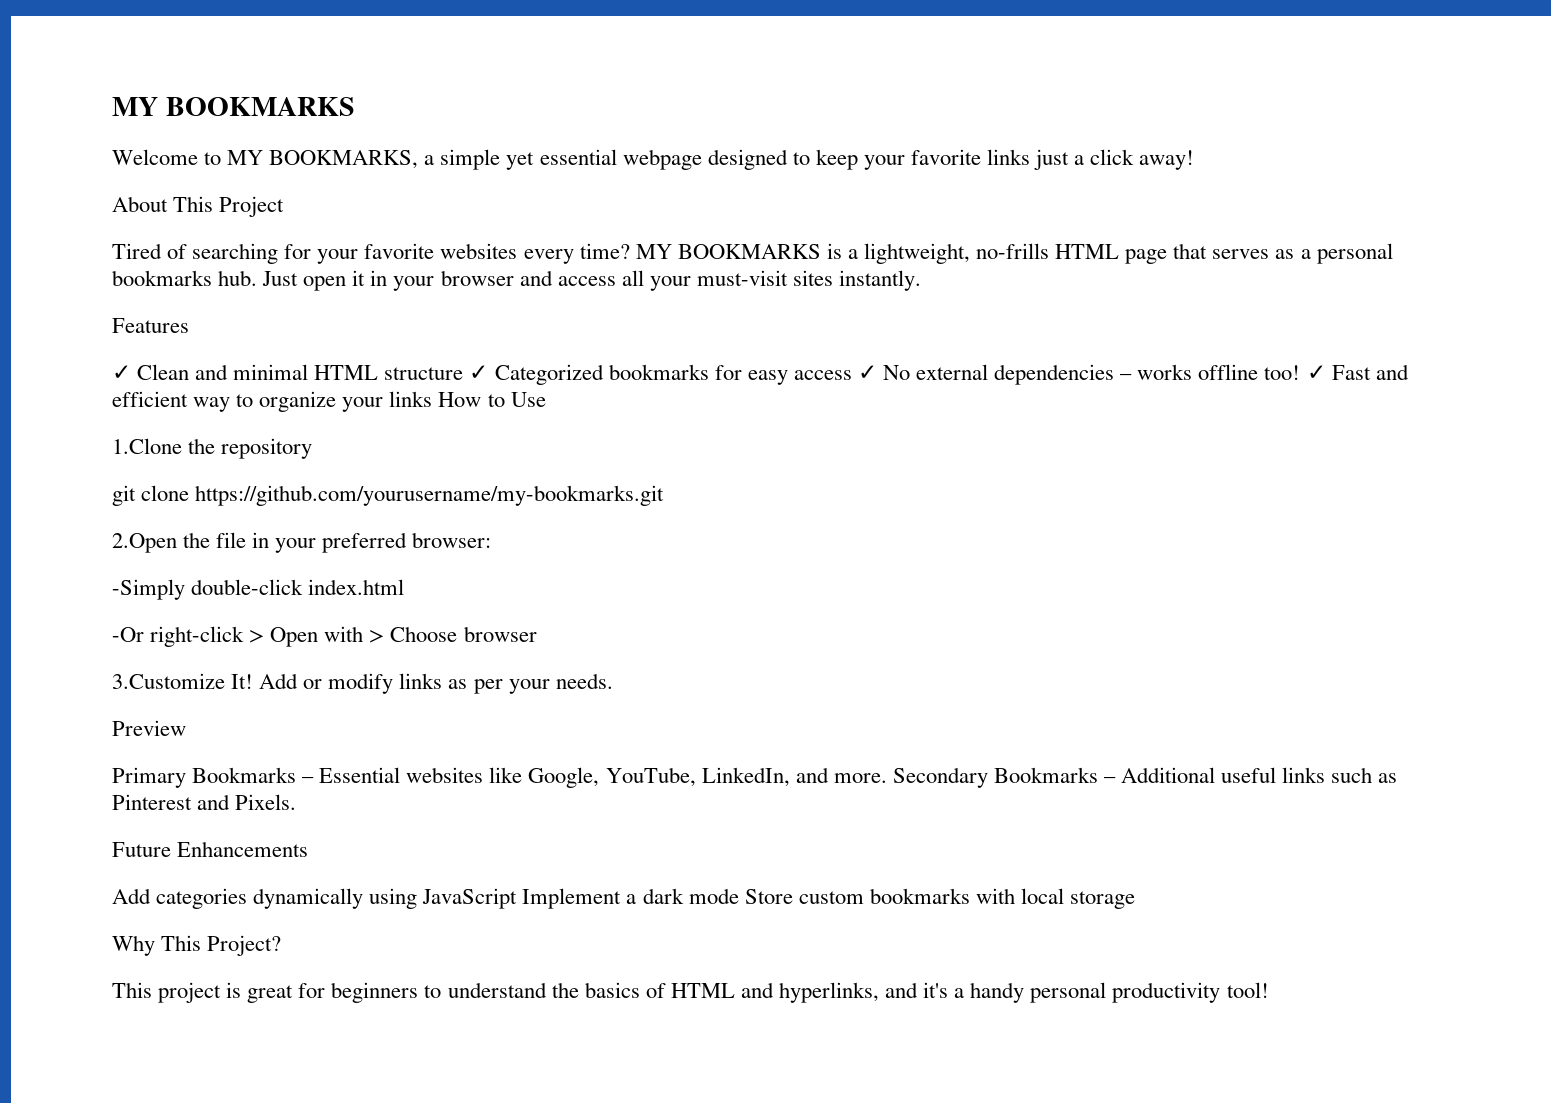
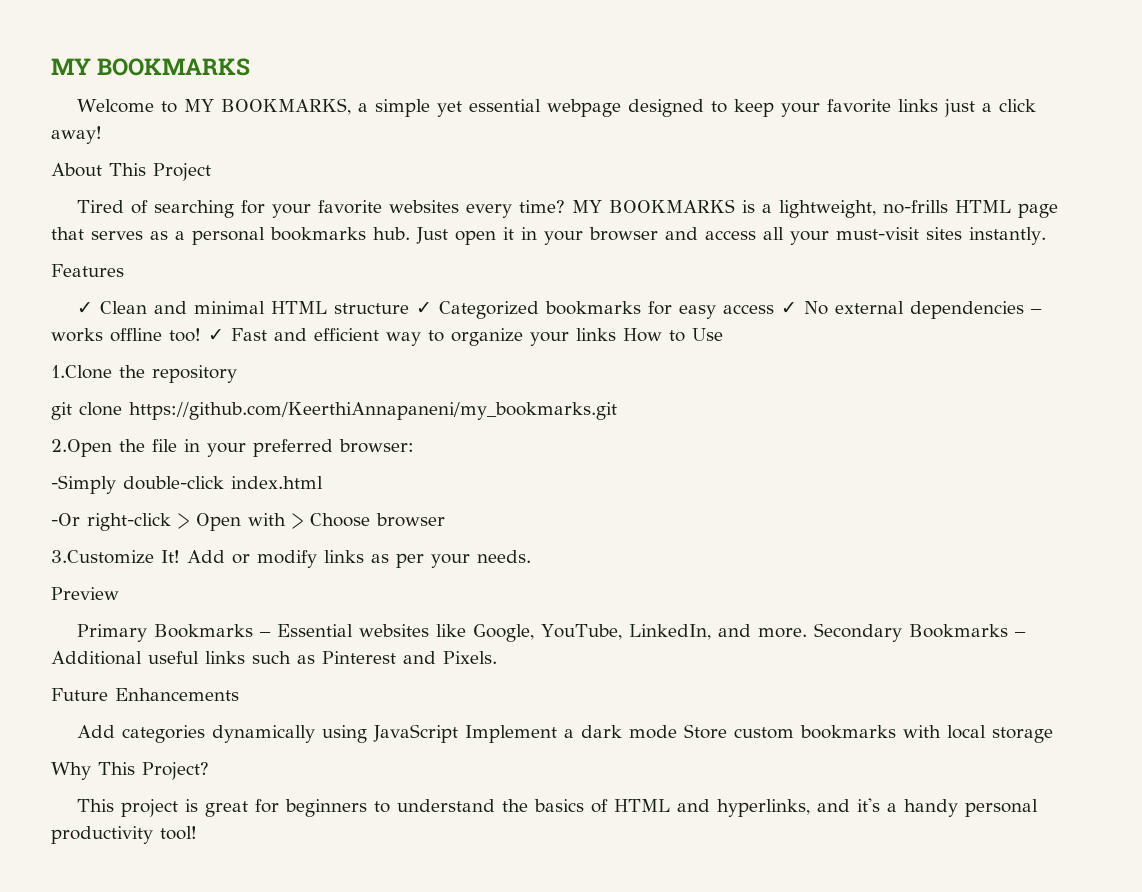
[195,485,665,506] https://github.com/yourusername/my-bookmarks.git -> [129,402,617,420] https://github.com/KeerthiAnnapaneni/my_bookmarks.git

